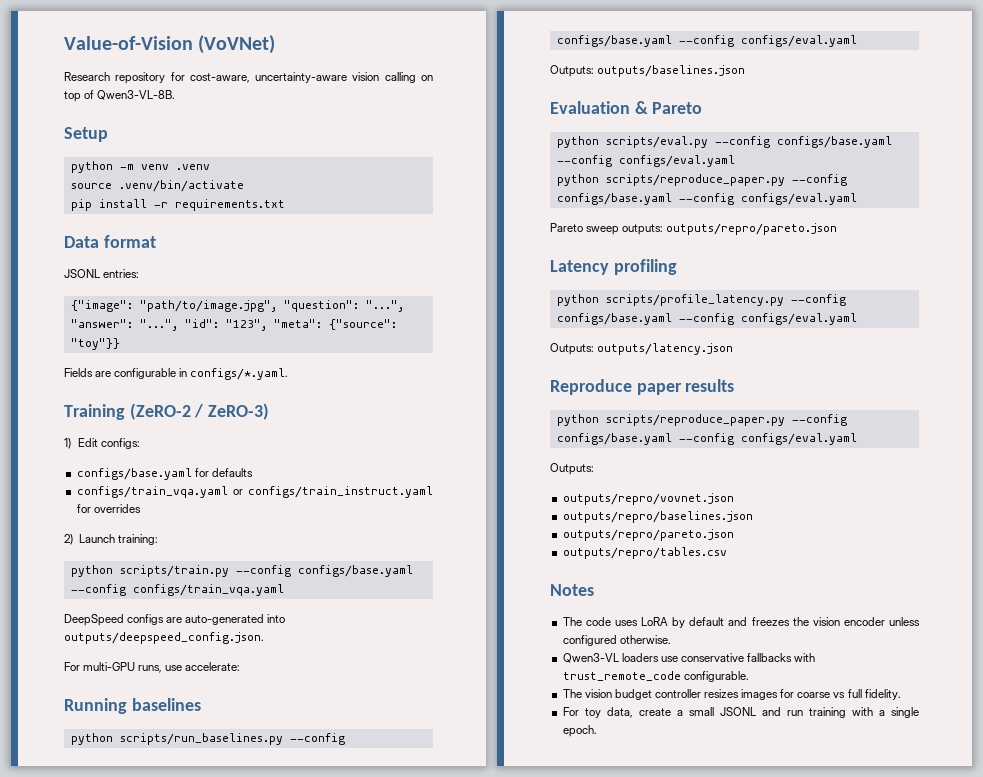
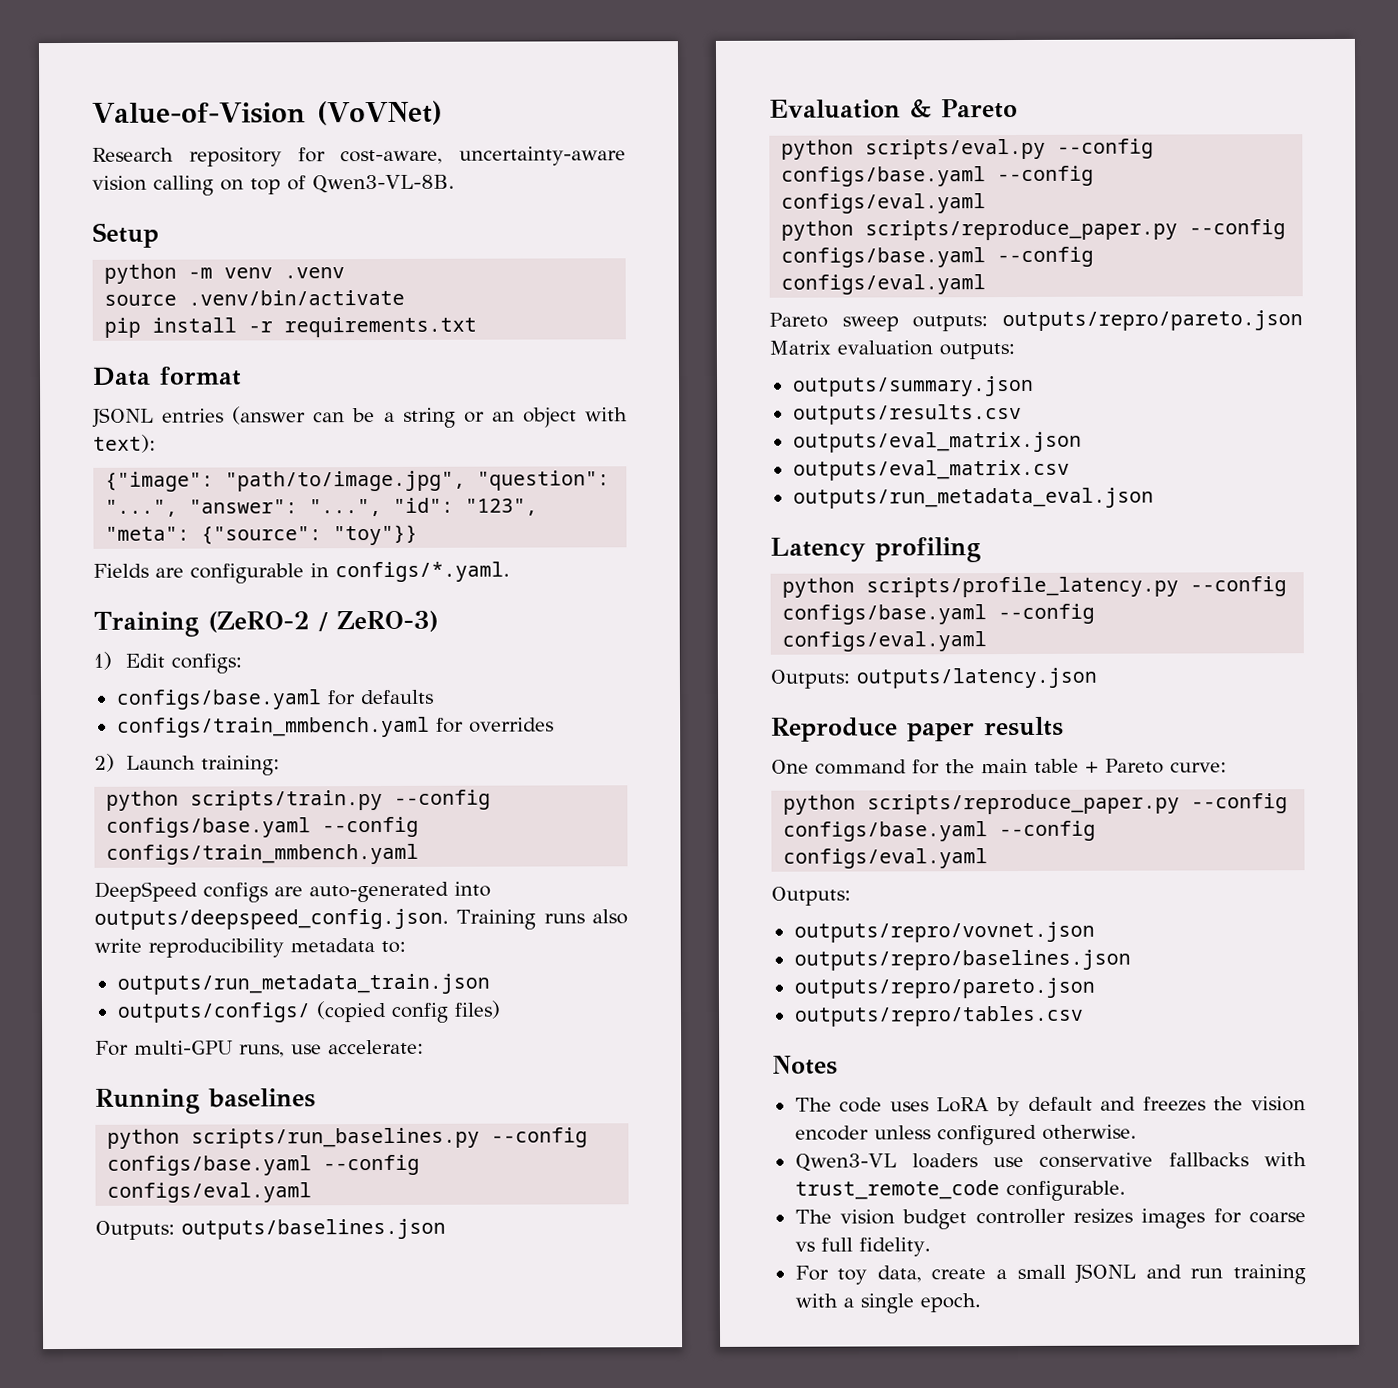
[103,269,140,278] entries: -> [162,406,629,428] [93,434,156,453] entries (answer can be a string or an object with text):
[76,486,433,498] configs/train_vqa.yaml or configs/train_instruct.yaml -> [116,716,430,738] configs/train_mmbench.yaml
[132,584,284,596] configs/train_vqa.yaml -> [106,843,420,865] configs/train_mmbench.yaml
(264, 638) none -> [456,909,628,930] [94,938,406,958] [116,973,490,995] [116,1000,501,1023] Training runs also write reproducibility metadata to: // outputs/run_metadata_train.json // outputs/configs/ (copied config files)
(838, 229) none -> [769,340,1015,360] [792,375,1034,397] [792,403,1022,425] [792,431,1082,453] [792,459,1070,481] [792,487,1154,509] Matrix evaluation outputs: // outputs/summary.json // outputs/results.csv // outputs/eval_matrix.json // outputs/eval_matrix.csv // outputs/run_metadata_eval.json
(735, 385) none -> [771,758,1227,775] // One command for the main table + Pareto curve:

